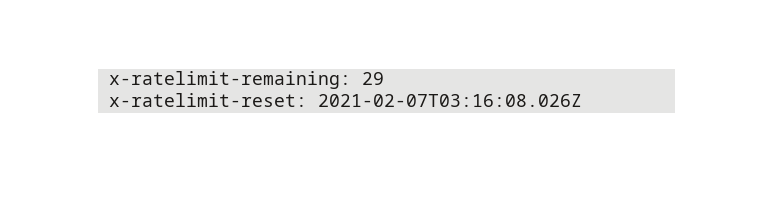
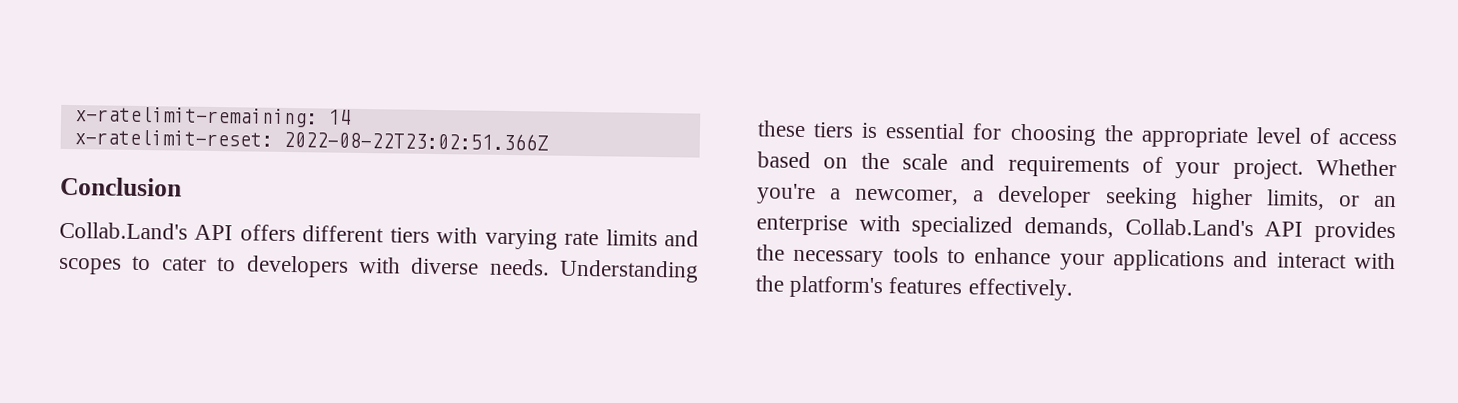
[362,72,385,85] 29 -> [327,109,351,125] 14
[318,94,583,107] 2021-02-07T03:16:08.026Z -> [282,130,548,151] [60,176,182,197] [59,221,700,250] [58,255,699,283] [757,120,1397,149] [757,151,1397,180] [756,183,1397,211] [756,214,1396,244] [756,244,1396,272] [755,275,1073,301] 2022-08-22T23:02:51.366Z // Conclusion // Collab.Land's API offers different tiers with varying rate limits and scopes to cater to developers with diverse needs. Understanding these tiers is essential for choosing the appropriate level of access based on the scale and requirements of your project. Whether you're a newcomer, a developer seeking higher limits, or an enterprise with specialized demands, Collab.Land's API provides the necessary tools to enhance your applications and interact with the platform's features effectively.

